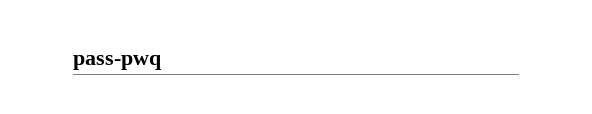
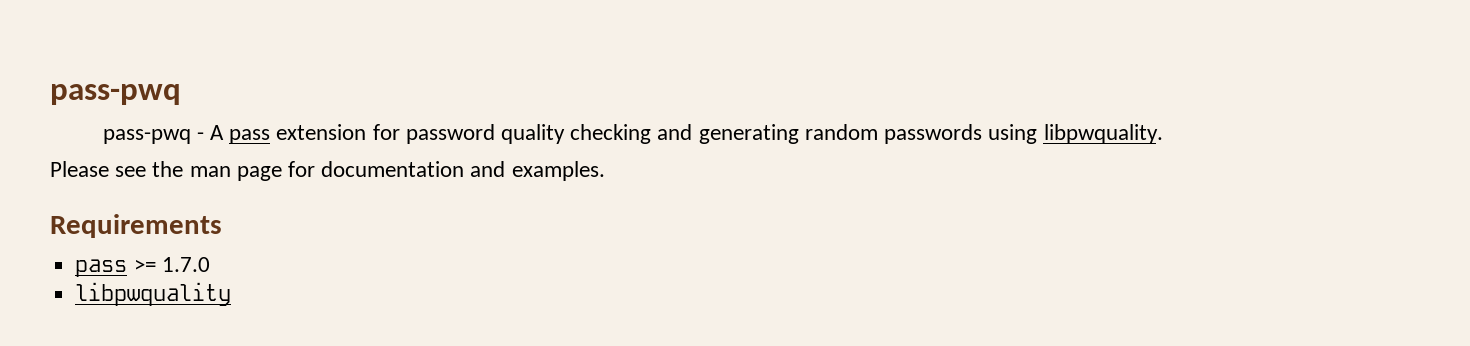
[73,55,162,70] pass-pwq -> [50,84,181,105] [102,124,1163,144] [50,161,605,181] [50,214,222,238] [75,257,210,277] [75,282,232,306] pass-pwq // pass-pwq - A pass extension for password quality checking and generating random passwords using libpwquality. // Please see the man page for documentation and examples. // Requirements // pass >= 1.7.0 // libpwquality

